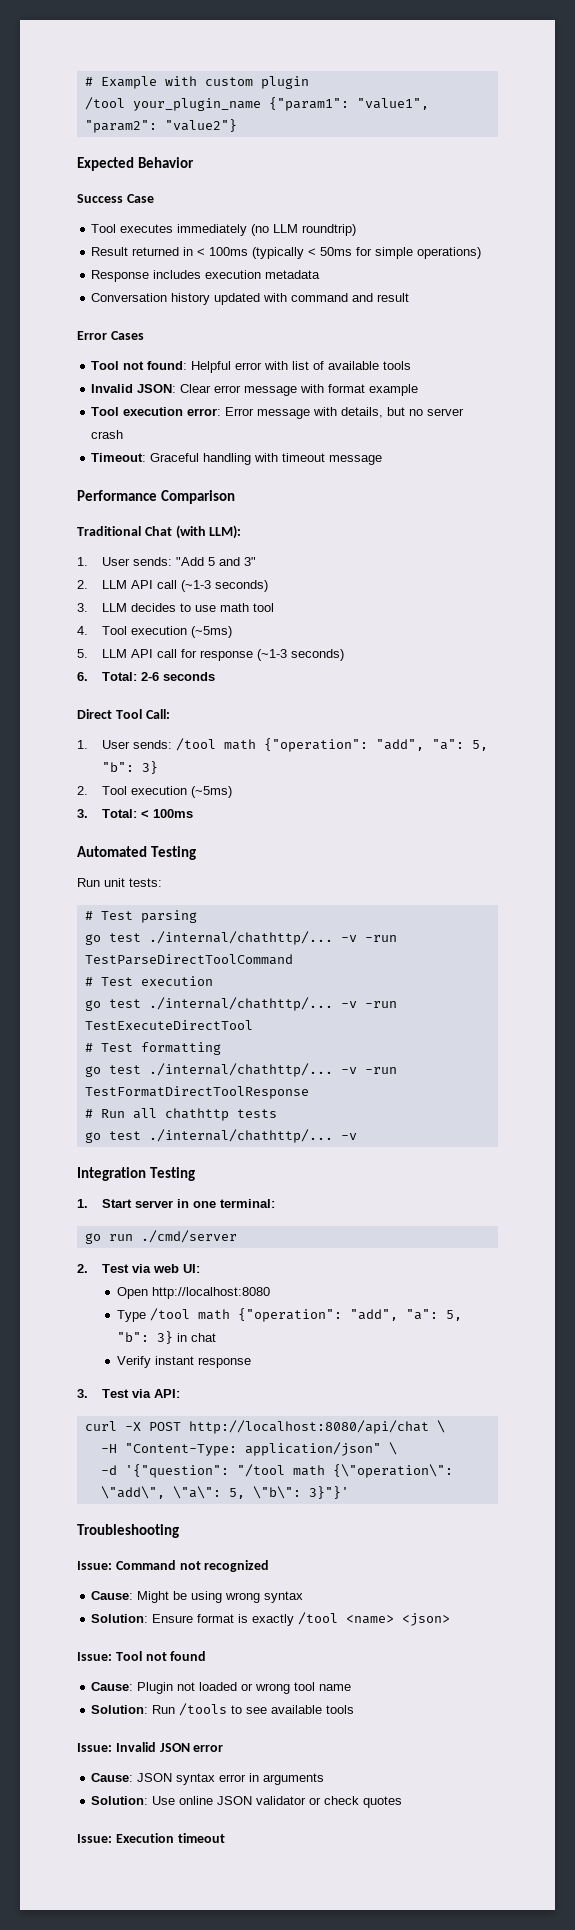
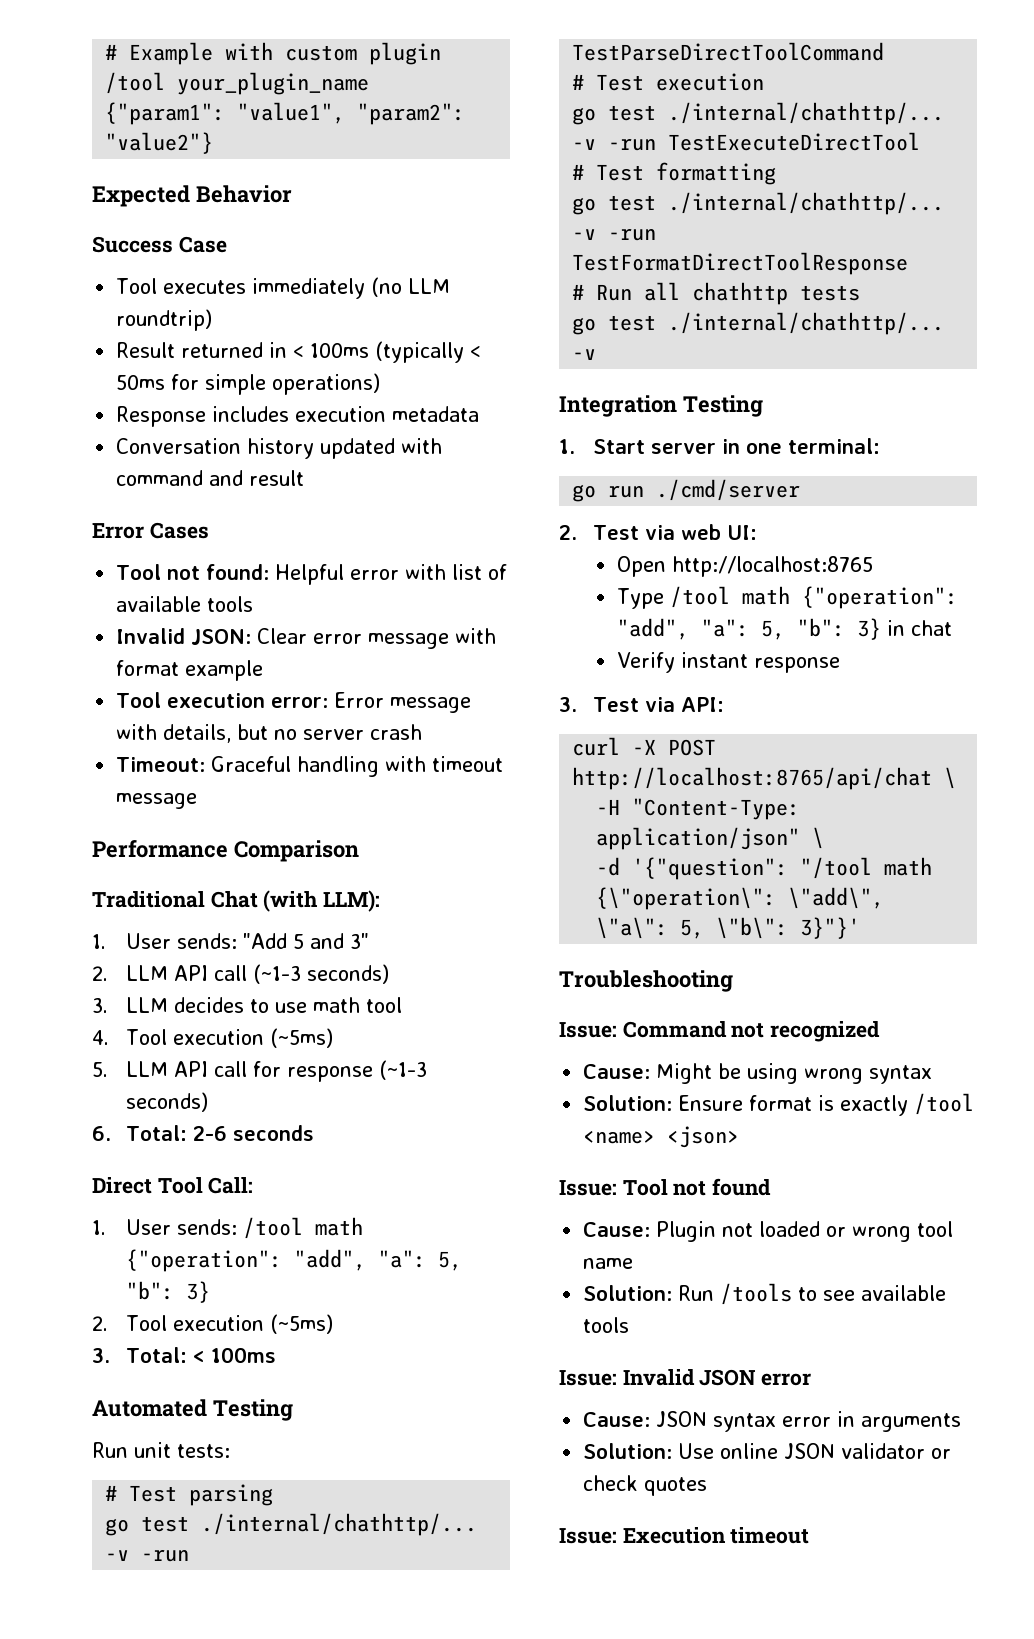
[151,1287,270,1299] http://localhost:8080 -> [671,556,873,577] http://localhost:8765
[188,1420,429,1434] http://localhost:8080/api/chat -> [572,767,933,790] http://localhost:8765/api/chat

